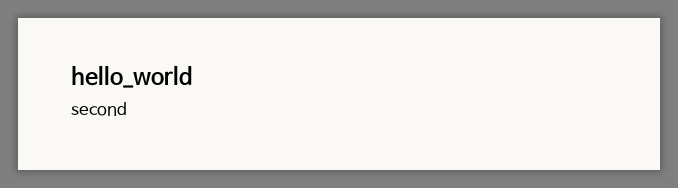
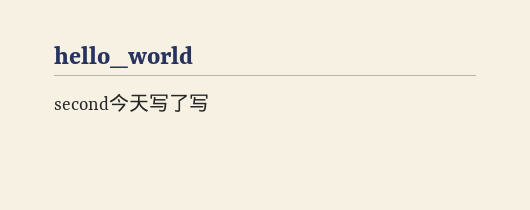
(127, 109) none -> [109,93,209,112] 今天写了写

